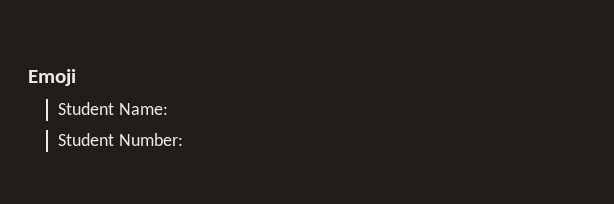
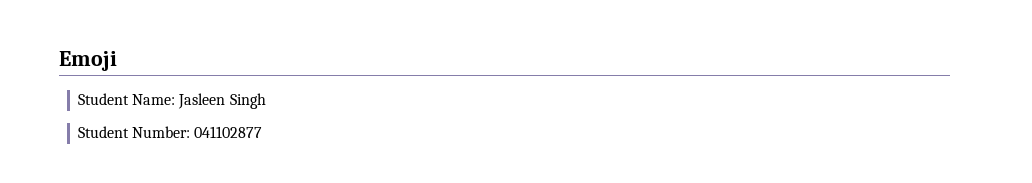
(168, 109) none -> [178,93,266,109] Jasleen Singh
(183, 139) none -> [194,126,263,138] 041102877

